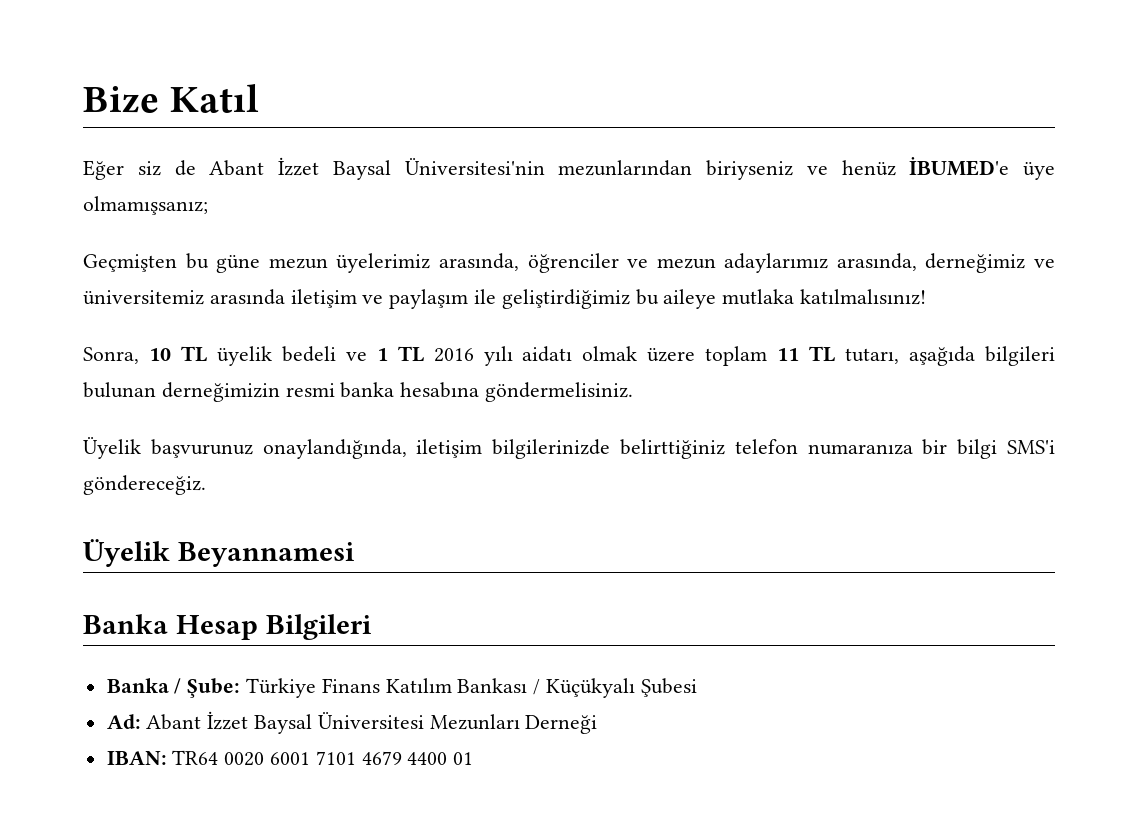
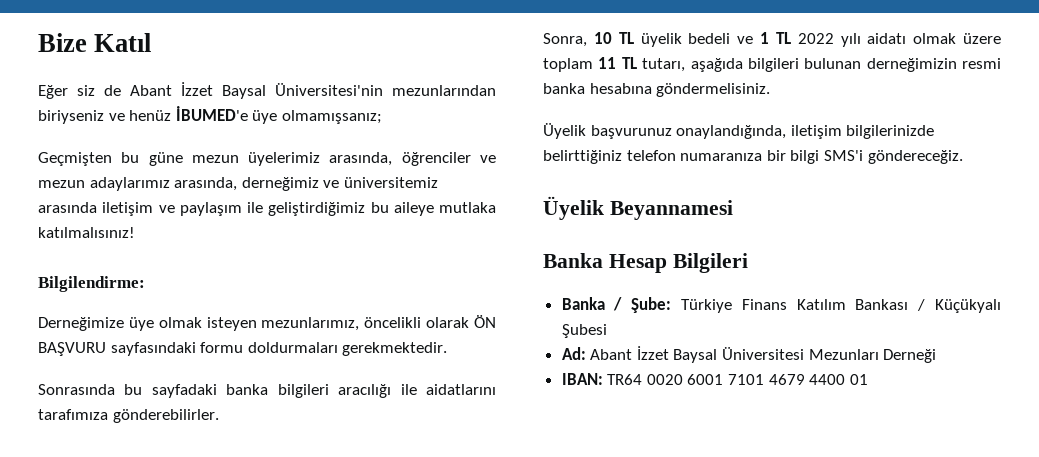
(927, 297) none -> [38,276,145,292] [38,315,496,331] [38,342,448,356] [38,384,496,398] [38,409,219,423] // Bilgilendirme: // Derneğimize üye olmak isteyen mezunlarımız, öncelikli olarak ÖN BAŞVURU sayfasındaki formu doldurmaları gerekmektedir. // Sonrasında bu sayfadaki banka bilgileri aracılığı ile aidatlarını tarafımıza gönderebilirler.
[433,348,474,362] 2016 -> [797,33,834,44] 2022

